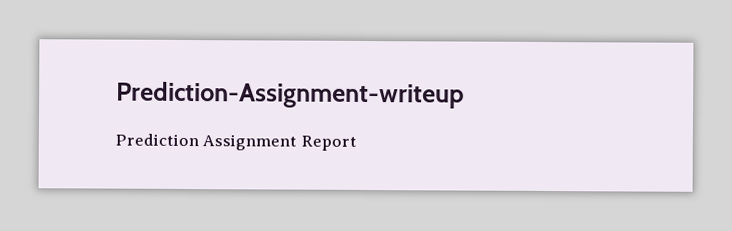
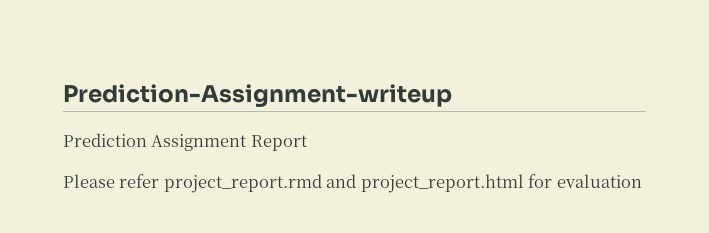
(357, 143) none -> [63,174,642,193] // Please refer project_report.rmd and project_report.html for evaluation

